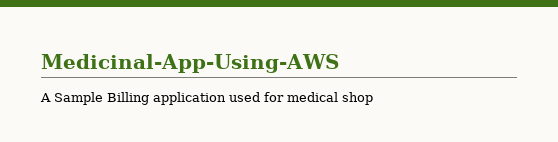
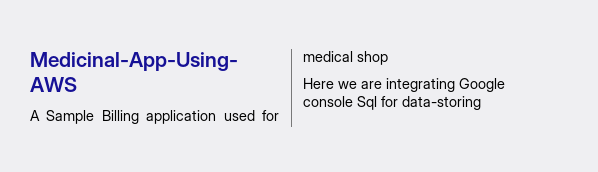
(373, 98) none -> [303,78,505,92] [303,96,481,110] // Here we are integrating Google console Sql for data-storing

